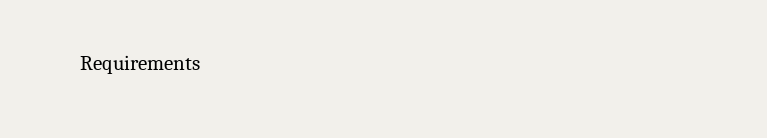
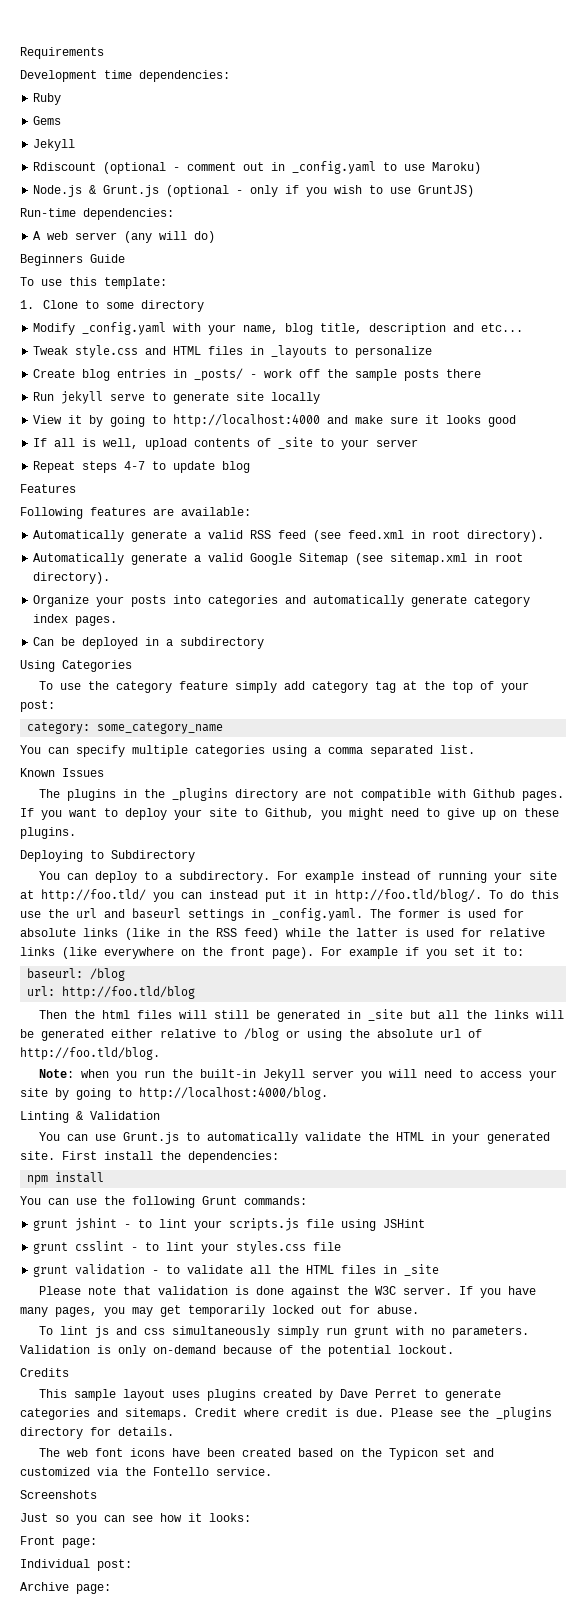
(200, 64) none -> [20,70,230,82] [33,93,62,105] [33,116,62,125] [33,139,76,151] [33,161,482,174] [33,185,475,197] [20,208,174,220] [33,231,216,243] [20,254,125,266] [20,277,167,289] [20,300,205,312] [33,322,524,335] [33,345,433,358] [33,368,482,381] [33,391,321,404] [33,414,517,427] [33,437,419,450] [33,461,251,473] [20,484,76,493] [20,507,251,519] [33,530,545,542] [33,553,524,565] [33,572,111,584] [33,595,531,607] [33,614,118,626] [33,637,265,649] [20,660,132,672] [39,681,530,693] [20,700,55,712] [27,722,224,734] [20,745,475,757] [20,768,104,777] [39,788,565,801] [20,808,559,820] [20,827,76,839] [20,850,195,862] [39,871,558,883] [20,889,559,902] [20,908,524,921] [20,928,545,940] [20,947,524,959] [27,968,126,981] [27,986,196,999] [39,1009,565,1022] [20,1028,482,1041] [20,1047,160,1060] [39,1069,558,1081] [20,1087,328,1100] [20,1111,160,1123] [39,1132,551,1144] [20,1151,279,1163] [27,1172,105,1185] [20,1196,307,1208] [33,1218,426,1231] [33,1241,342,1254] [33,1264,440,1277] [39,1286,537,1298] [20,1305,419,1317] [39,1326,530,1338] [20,1345,454,1357] [20,1368,69,1377] [39,1389,502,1401] [20,1407,552,1420] [20,1427,174,1439] [39,1448,495,1460] [20,1467,272,1476] [20,1490,97,1499] [20,1513,251,1525] [20,1536,97,1548] [20,1559,132,1571] [20,1582,111,1594] // Development time dependencies: // Ruby // Gems // Jekyll // Rdiscount (optional - comment out in _config.yaml to use Maroku) // Node.js & Grunt.js (optional - only if you wish to use GruntJS) // Run-time dependencies: // A web server (any will do) // Beginners Guide // To use this template: // 1. Clone to some directory // Modify _config.yaml with your name, blog title, description and etc... // Tweak style.css and HTML files in _layouts to personalize // Create blog entries in _posts/ - work off the sample posts there // Run jekyll serve to generate site locally // View it by going to http://localhost:4000 and make sure it looks good // If all is well, upload contents of _site to your server // Repeat steps 4-7 to update blog // Features // Following features are available: // Automatically generate a valid RSS feed (see feed.xml in root directory). // Automatically generate a valid Google Sitemap (see sitemap.xml in root directory). // Organize your posts into categories and automatically generate category index pages. // Can be deployed in a subdirectory // Using Categories // To use the category feature simply add category tag at the top of your post: // category: some_category_name // You can specify multiple categories using a comma separated list. // Known Issues // The plugins in the _plugins directory are not compatible with Github pages. If you want to deploy your site to Github, you might need to give up on these plugins. // Deploying to Subdirectory // You can deploy to a subdirectory. For example instead of running your site at http://foo.tld/ you can instead put it in http://foo.tld/blog/. To do this use the url and baseurl settings in _config.yaml. The former is used for absolute links (like in the RSS feed) while the latter is used for relative links (like everywhere on the front page). For example if you set it to: // baseurl: /blog // url: http://foo.tld/blog // Then the html files will still be generated in _site but all the links will be generated either relative to /blog or using the absolute url of http://foo.tld/blog. // Note: when you run the built-in Jekyll server you will need to access your site by going to http://localhost:4000/blog. // Linting & Validation // You can use Grunt.js to automatically validate the HTML in your generated site. First install the dependencies: // npm install // You can use the following Grunt commands: // grunt jshint - to lint your scripts.js file using JSHint // grunt csslint - to lint your styles.css file // grunt validation - to validate all the HTML files in _site // Please note that validation is done against the W3C server. If you have many pages, you may get temporarily locked out for abuse. // To lint js and css simultaneously simply run grunt with no parameters. Validation is only on-demand because of the potential lockout. // Credits // This sample layout uses plugins created by Dave Perret to generate categories and sitemaps. Credit where credit is due. Please see the _plugins directory for details. // The web font icons have been created based on the Typicon set and customized via the Fontello service. // Screenshots // Just so you can see how it looks: // Front page: // Individual post: // Archive page:

